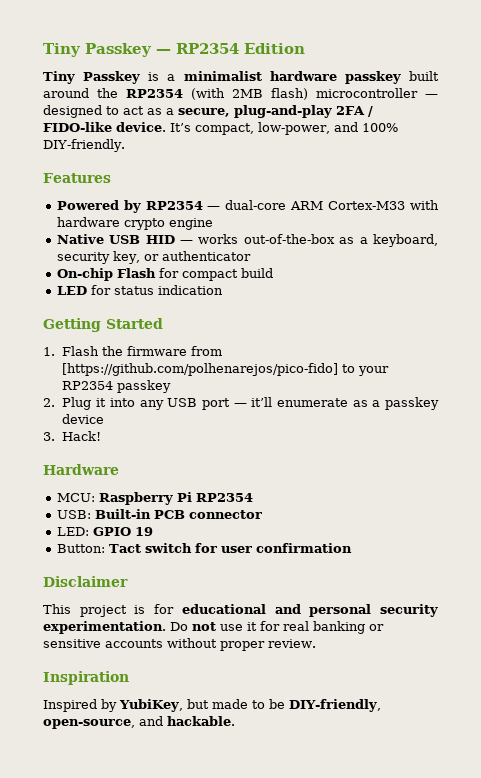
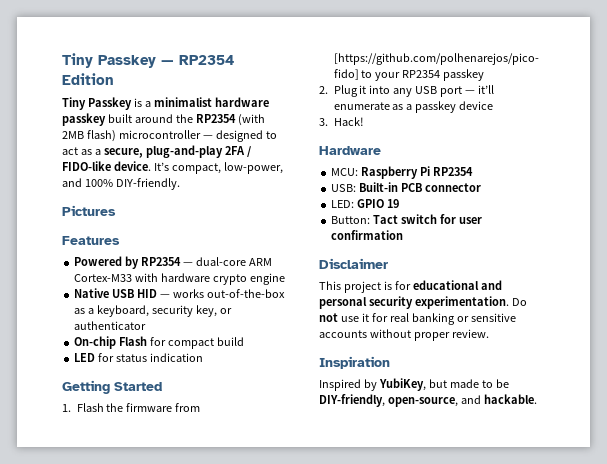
(125, 145) none -> [62,205,116,216] // Pictures

